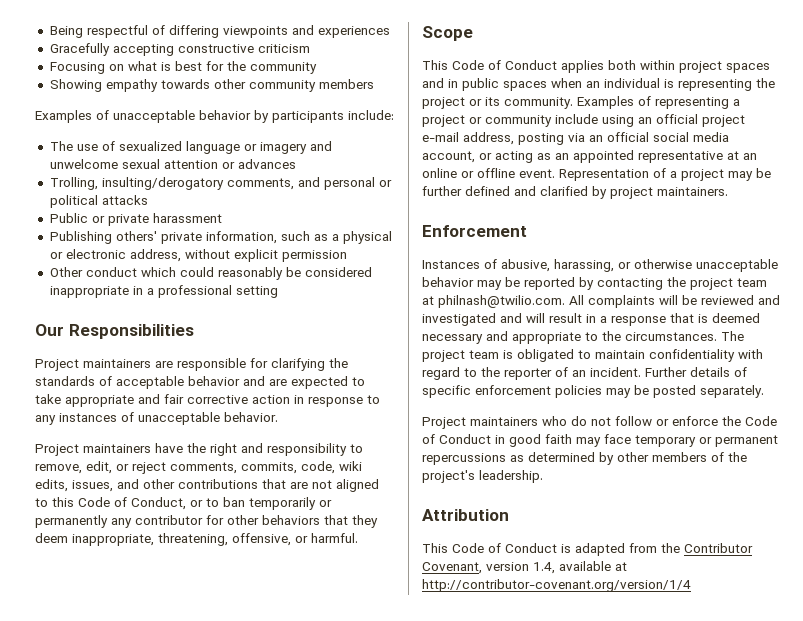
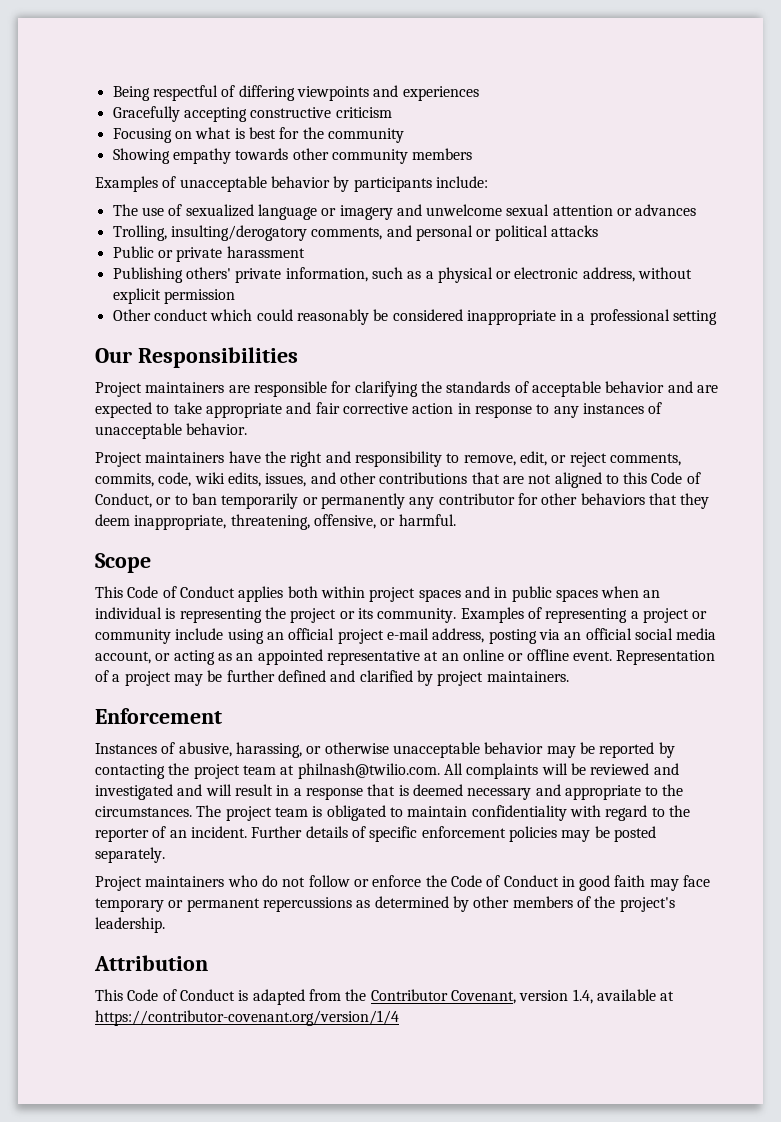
[422,579,691,592] http://contributor-covenant.org/version/1/4 -> [95,1010,399,1026] https://contributor-covenant.org/version/1/4

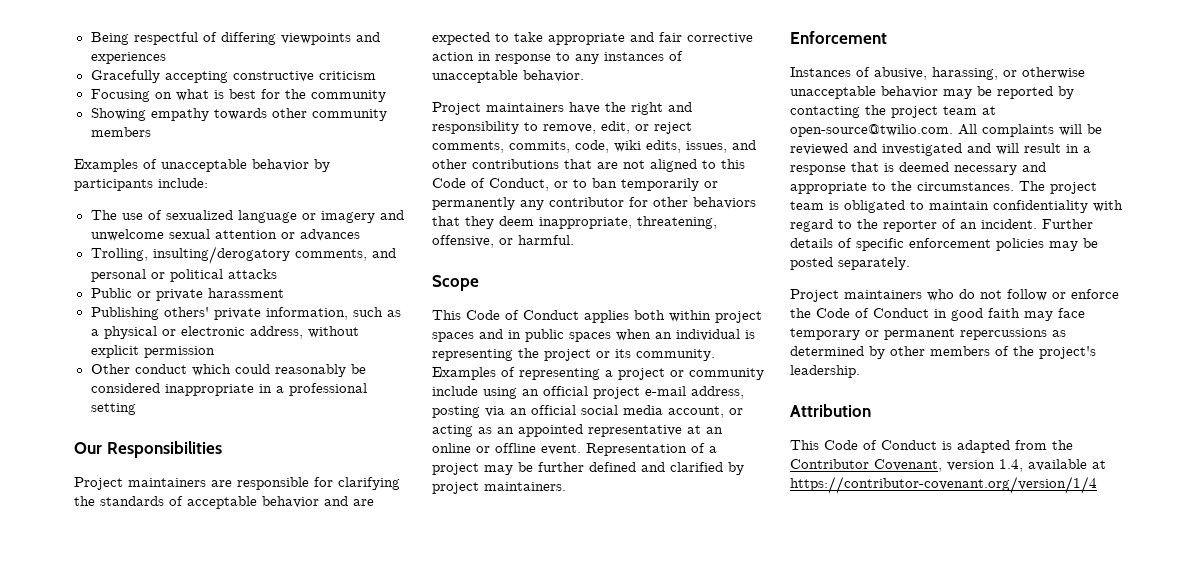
[297,763,440,779] philnash@twilio.com. -> [790,124,953,137] open-source@twilio.com.

